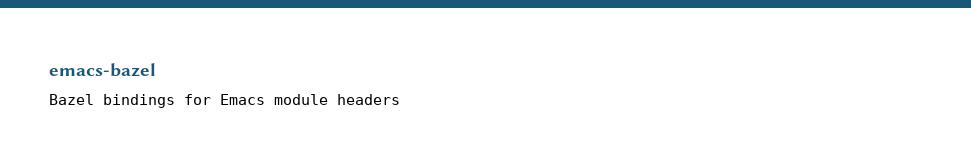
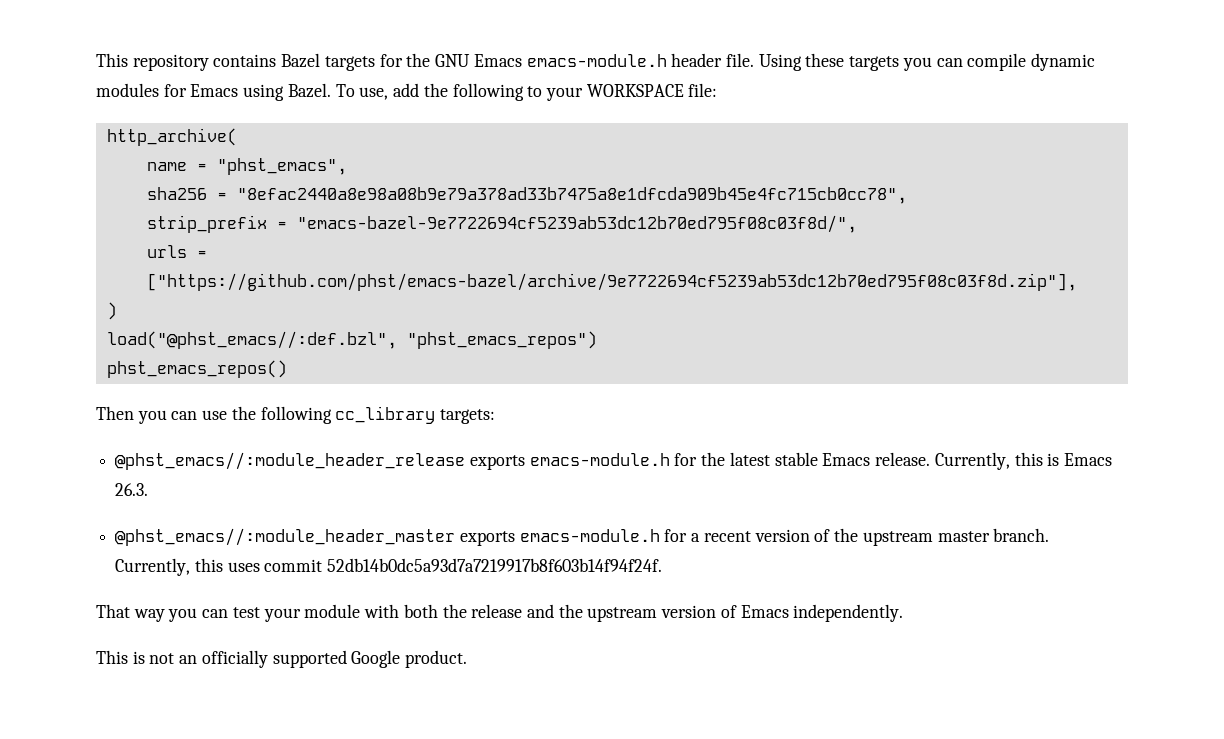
[49,63,156,77] [49,94,400,108] emacs-bazel // Bazel bindings for Emacs module headers -> [96,53,1096,71] [96,83,718,101] [106,128,237,146] [146,158,347,175] [146,187,907,204] [146,215,857,233] [146,245,207,258] [146,273,1077,291] [106,302,117,320] [106,331,597,349] [106,360,287,378] [96,406,496,424] [115,452,1112,470] [115,483,149,496] [115,528,1050,546] [115,558,663,576] [96,604,904,622] [96,650,468,668] This repository contains Bazel targets for the GNU Emacs emacs-module.h header file. Using these targets you can compile dynamic modules for Emacs using Bazel. To use, add the following to your WORKSPACE file: // http_archive( // name = "phst_emacs", // sha256 = "8efac2440a8e98a08b9e79a378ad33b7475a8e1dfcda909b45e4fc715cb0cc78", // strip_prefix = "emacs-bazel-9e7722694cf5239ab53dc12b70ed795f08c03f8d/", // urls = ["https://github.com/phst/emacs-bazel/archive/9e7722694cf5239ab53dc12b70ed795f08c03f8d.zip"], // ) // load("@phst_emacs//:def.bzl", "phst_emacs_repos") // phst_emacs_repos() // Then you can use the following cc_library targets: // @phst_emacs//:module_header_release exports emacs-module.h for the latest stable Emacs release. Currently, this is Emacs 26.3. // @phst_emacs//:module_header_master exports emacs-module.h for a recent version of the upstream master branch. Currently, this uses commit 52db14b0dc5a93d7a7219917b8f603b14f94f24f. // That way you can test your module with both the release and the upstream version of Emacs independently. // This is not an officially supported Google product.

